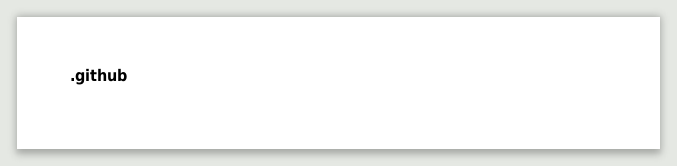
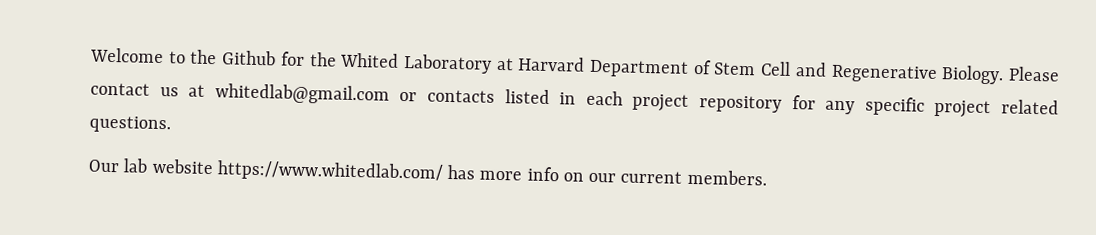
[70,68,127,85] .github -> [90,47,1061,85] [90,82,1060,119] [89,115,171,134] [88,158,767,186] Welcome to the Github for the Whited Laboratory at Harvard Department of Stem Cell and Regenerative Biology. Please contact us at whitedlab@gmail.com or contacts listed in each project repository for any specific project related questions. // Our lab website https://www.whitedlab.com/ has more info on our current members.

